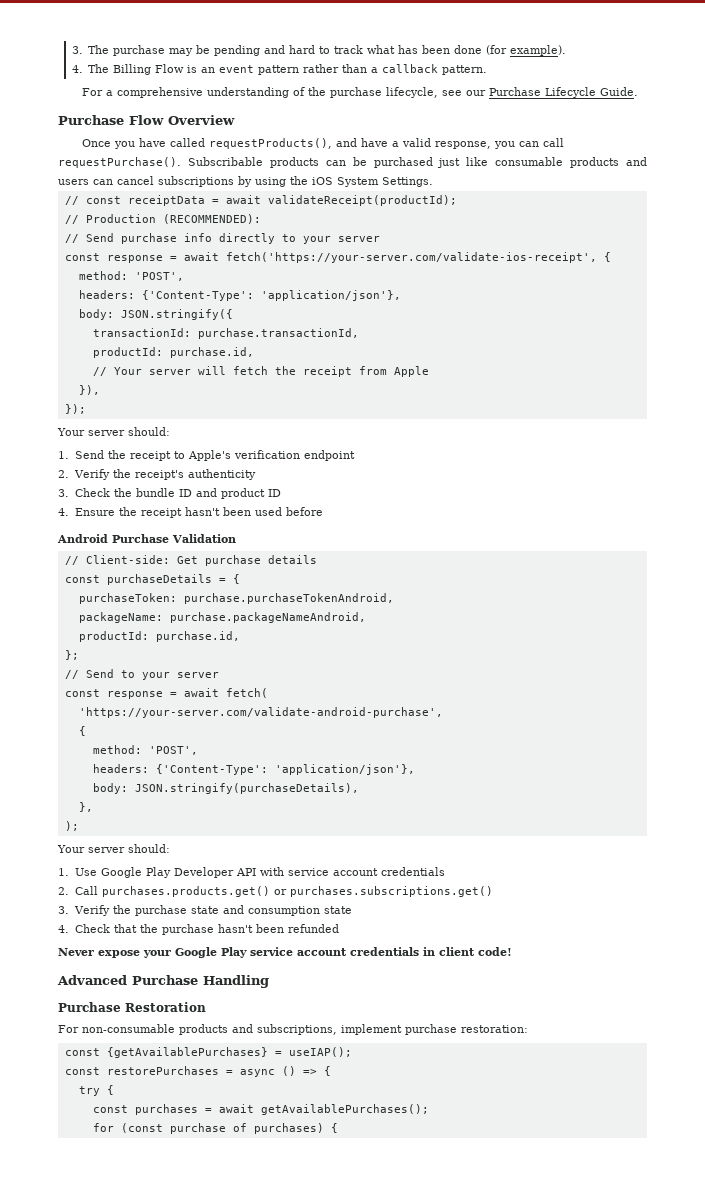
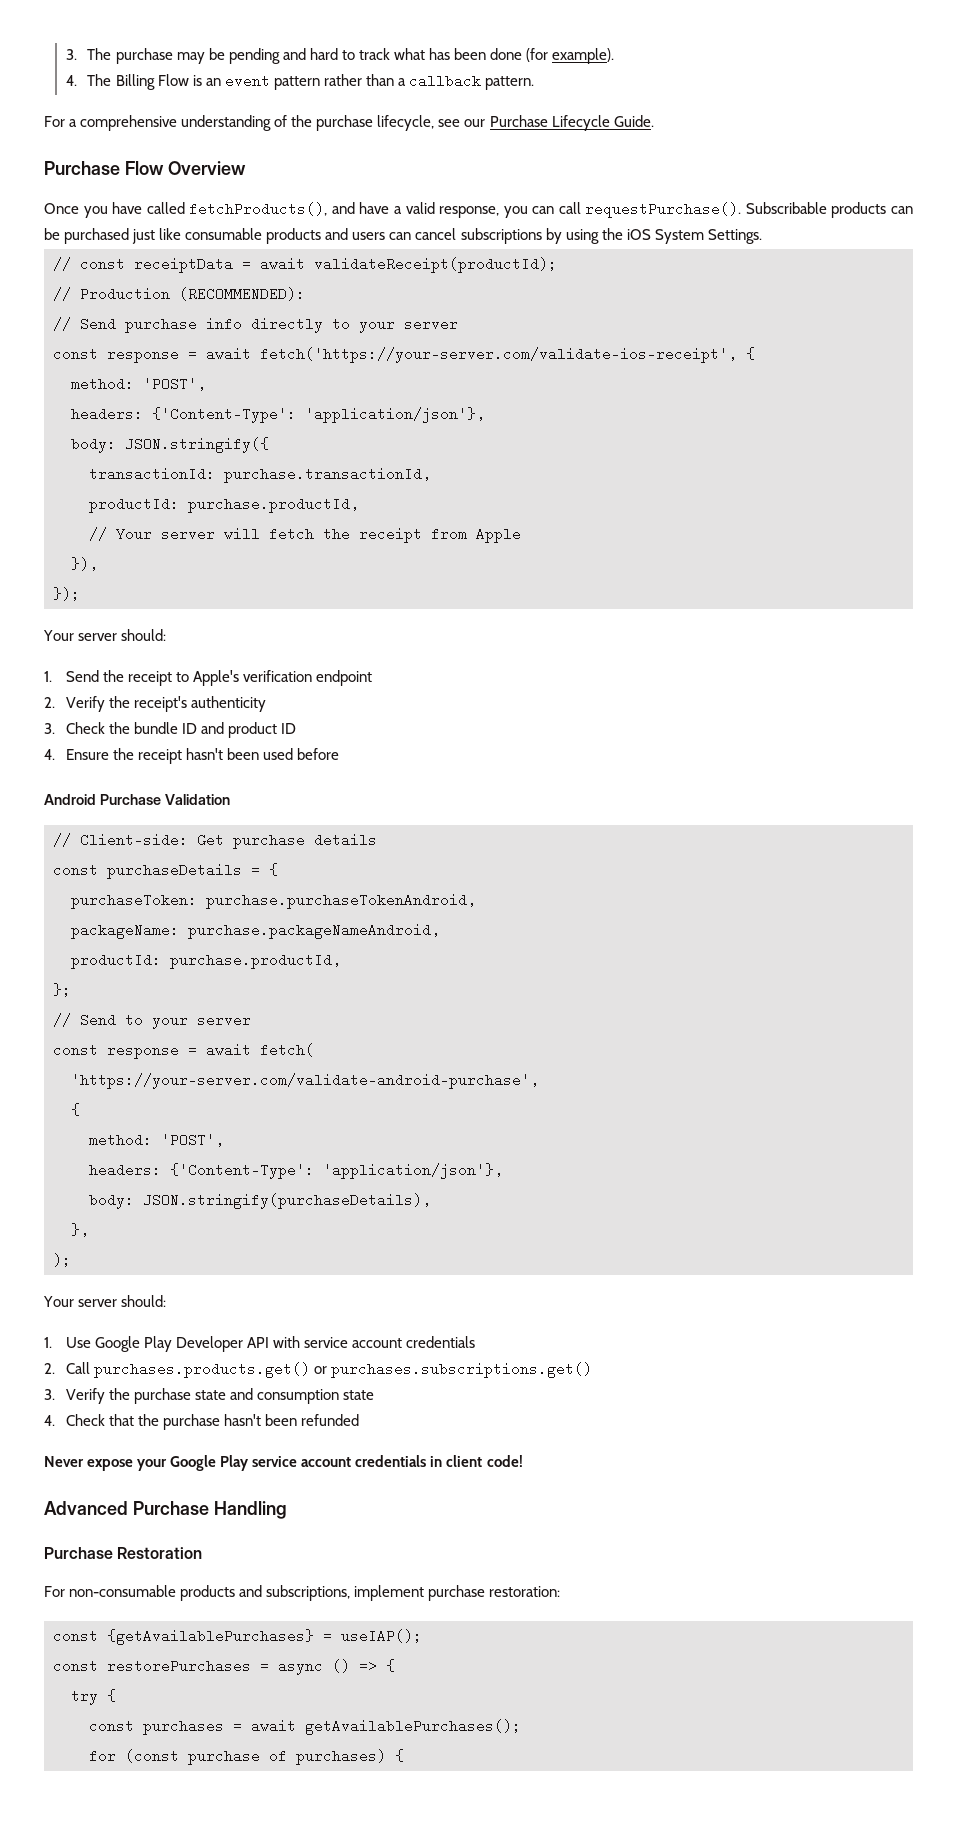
[208,138,332,149] requestProducts(), -> [189,202,328,216] fetchProducts(),
[169,347,254,358] purchase.id, -> [188,497,359,513] purchase.productId,
[155,631,240,642] purchase.id, -> [170,953,341,969] purchase.productId,

